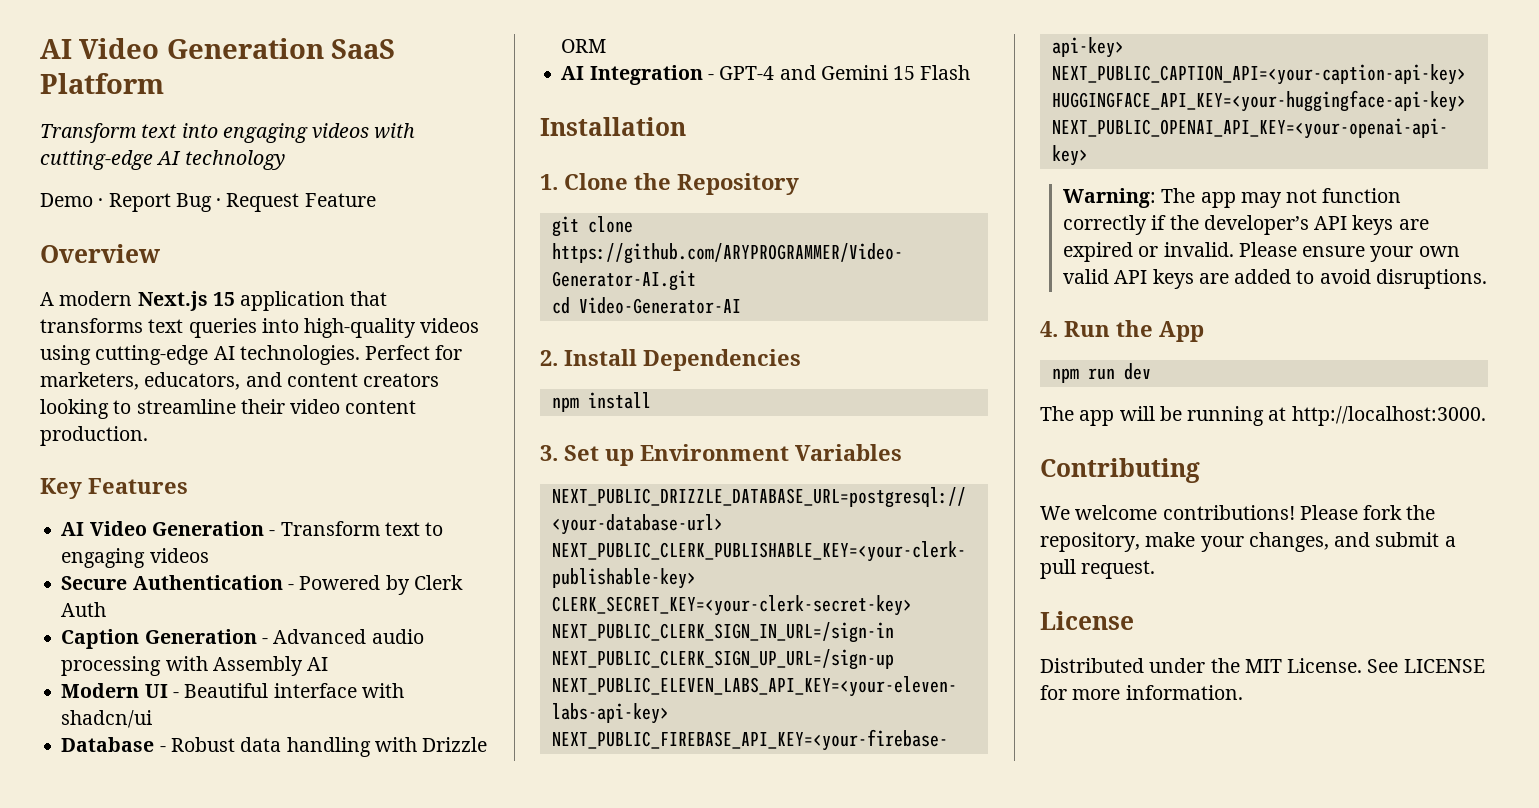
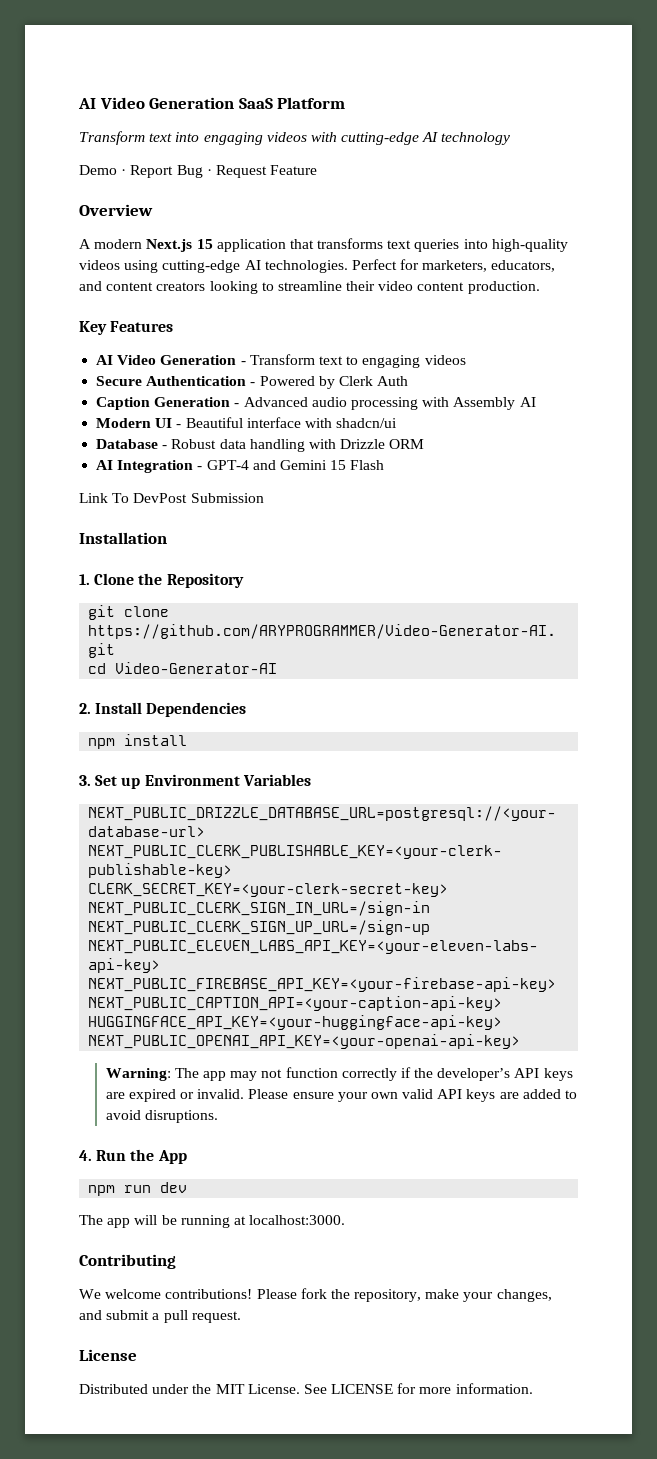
(971, 72) none -> [79,493,264,503] // Link To DevPost Submission
[1291,406,1486,426] http://localhost:3000. -> [249,1215,346,1225] localhost:3000.

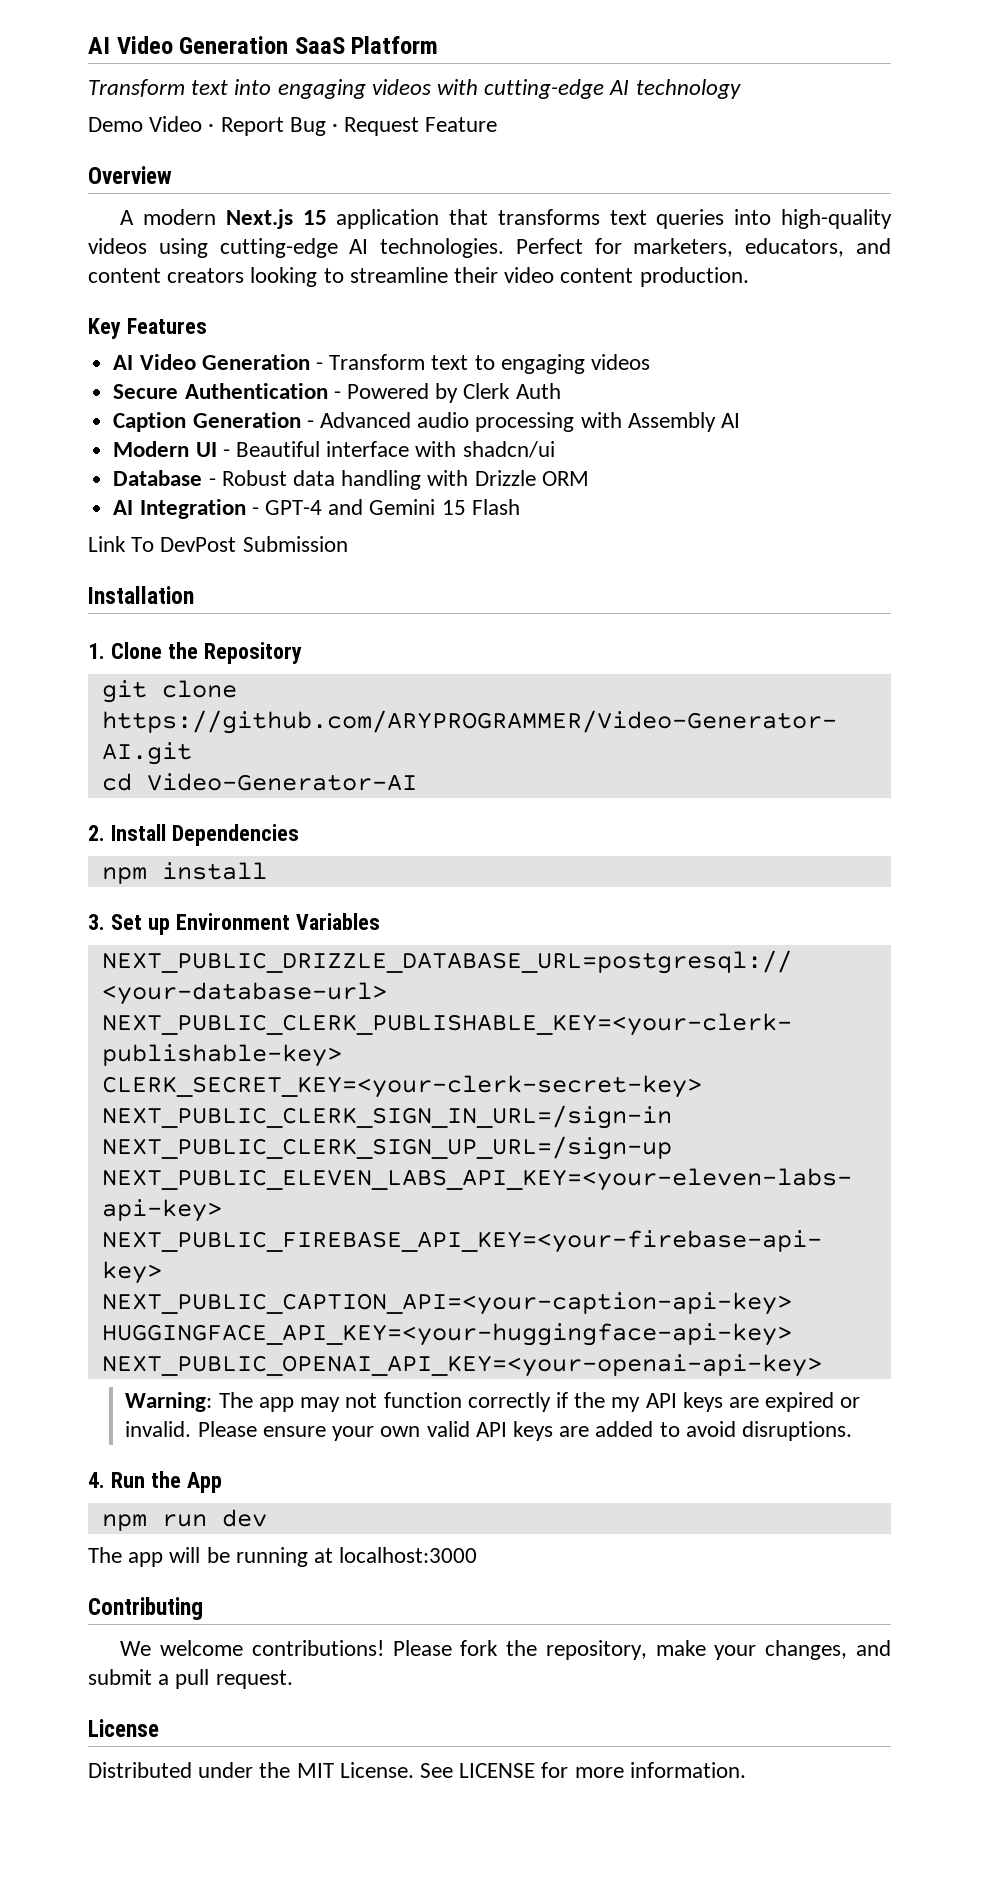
(117, 170) none -> [149,116,203,132] Video
[437,1068,511,1081] developer’s -> [611,1397,641,1412] my
[249,1215,346,1225] localhost:3000. -> [339,1547,478,1563] localhost:3000

